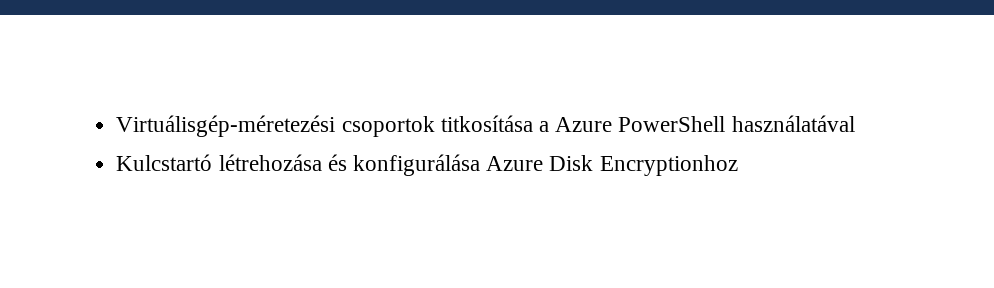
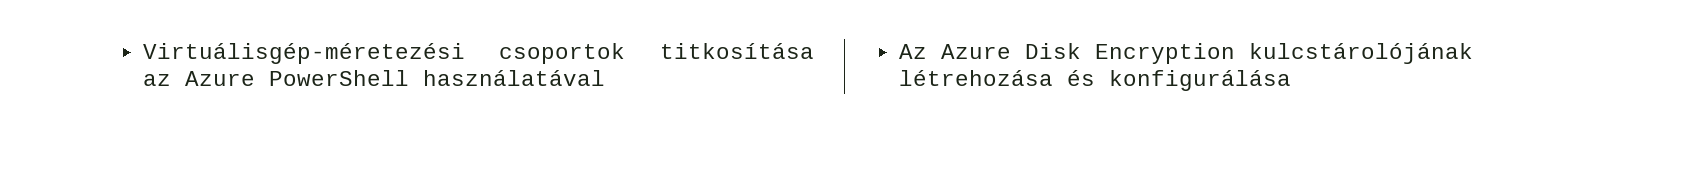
[538,121,549,132] a -> [142,74,171,86] az
[116,154,738,176] Kulcstartó létrehozása és konfigurálása Azure Disk Encryptionhoz -> [898,43,1473,64] [898,70,1291,91] Az Azure Disk Encryption kulcstárolójának létrehozása és konfigurálása

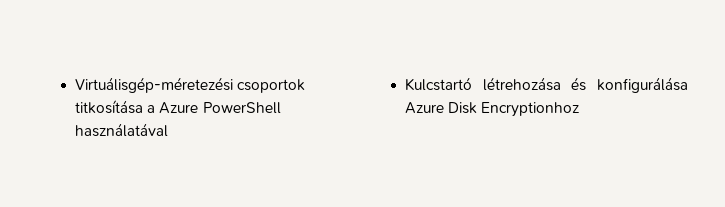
[142,74,171,86] az -> [147,105,156,113] a
[898,43,1473,64] [898,70,1291,91] Az Azure Disk Encryption kulcstárolójának létrehozása és konfigurálása -> [405,77,688,93] [405,102,580,117] Kulcstartó létrehozása és konfigurálása Azure Disk Encryptionhoz

